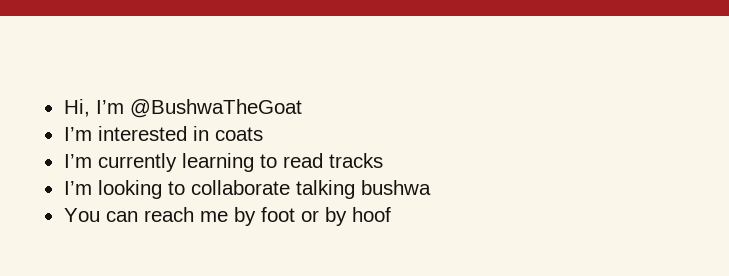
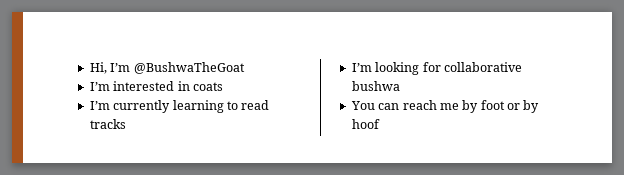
[167,180,355,199] to collaborate talking -> [422,62,522,72] for collaborative

